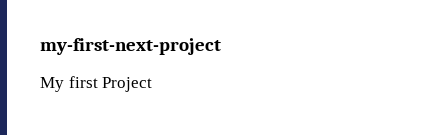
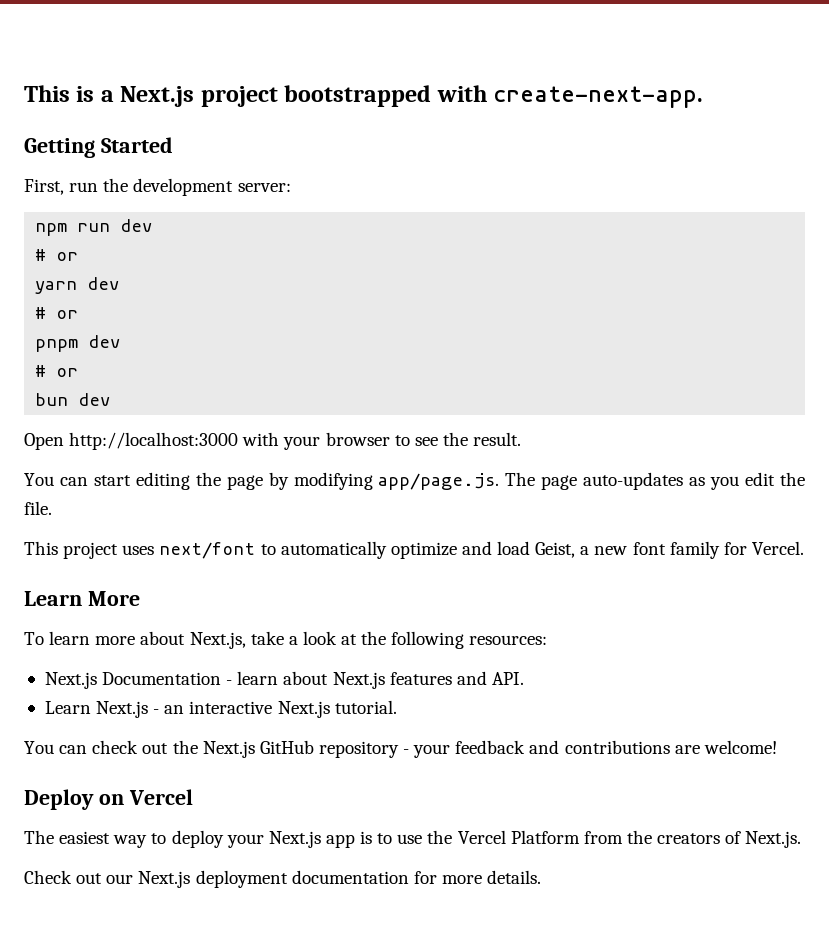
[40,38,221,55] [40,76,153,92] my-first-next-project // My first Project -> [24,85,704,108] [24,137,173,158] [24,178,291,196] [35,219,153,236] [35,249,79,261] [35,277,120,294] [35,307,79,319] [35,335,121,352] [35,365,79,377] [35,393,111,406] [24,432,522,450] [24,472,805,490] [24,501,52,515] [24,541,804,559] [24,591,140,606] [24,631,548,649] [44,671,524,689] [44,700,397,718] [24,740,777,758] [24,789,193,810] [24,830,802,848] [24,870,542,888] This is a Next.js project bootstrapped with create-next-app. // Getting Started // First, run the development server: // npm run dev // # or // yarn dev // # or // pnpm dev // # or // bun dev // Open http://localhost:3000 with your browser to see the result. // You can start editing the page by modifying app/page.js. The page auto-updates as you edit the file. // This project uses next/font to automatically optimize and load Geist, a new font family for Vercel. // Learn More // To learn more about Next.js, take a look at the following resources: // Next.js Documentation - learn about Next.js features and API. // Learn Next.js - an interactive Next.js tutorial. // You can check out the Next.js GitHub repository - your feedback and contributions are welcome! // Deploy on Vercel // The easiest way to deploy your Next.js app is to use the Vercel Platform from the creators of Next.js. // Check out our Next.js deployment documentation for more details.

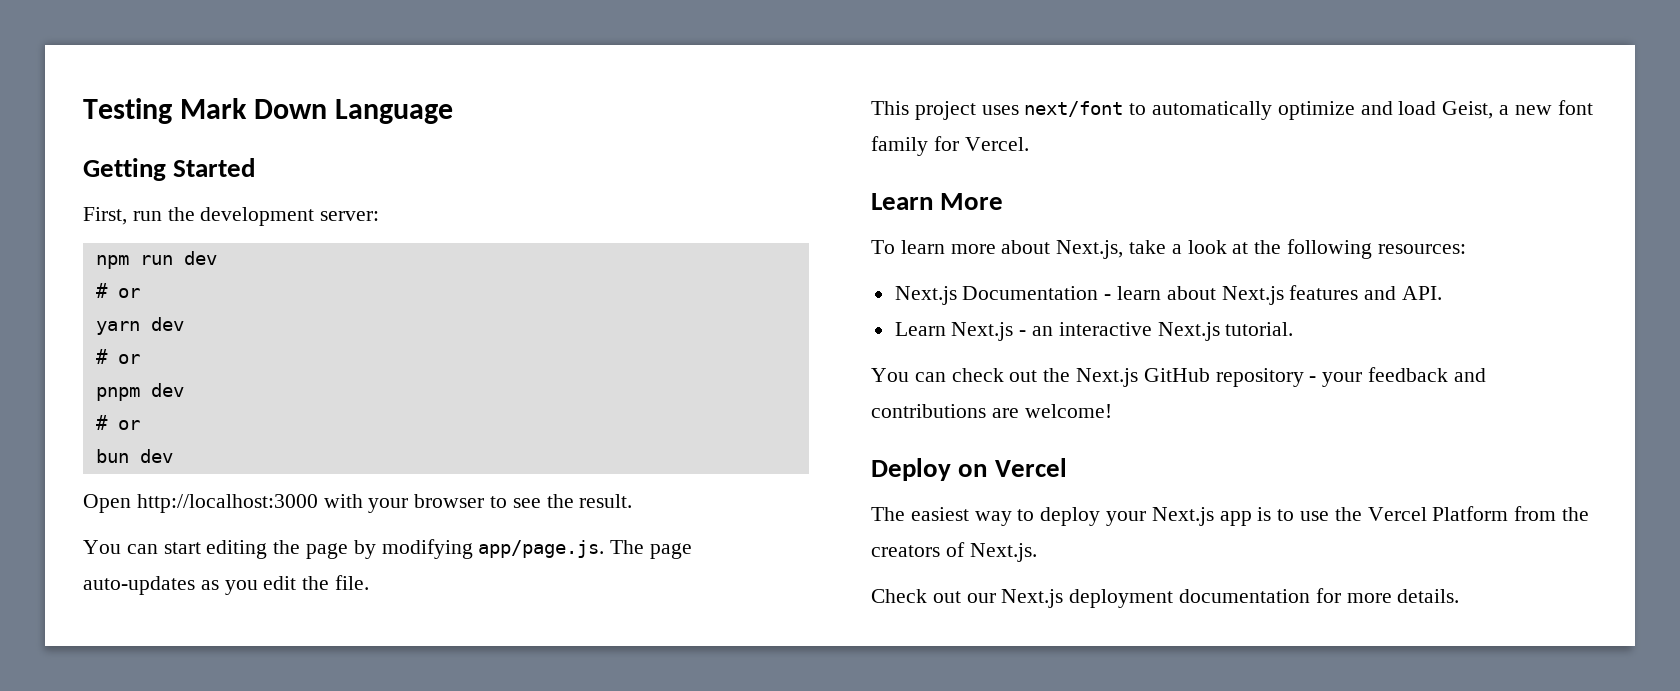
[24,85,704,108] This is a Next.js project bootstrapped with create-next-app. -> [83,98,454,124] Testing Mark Down Language

